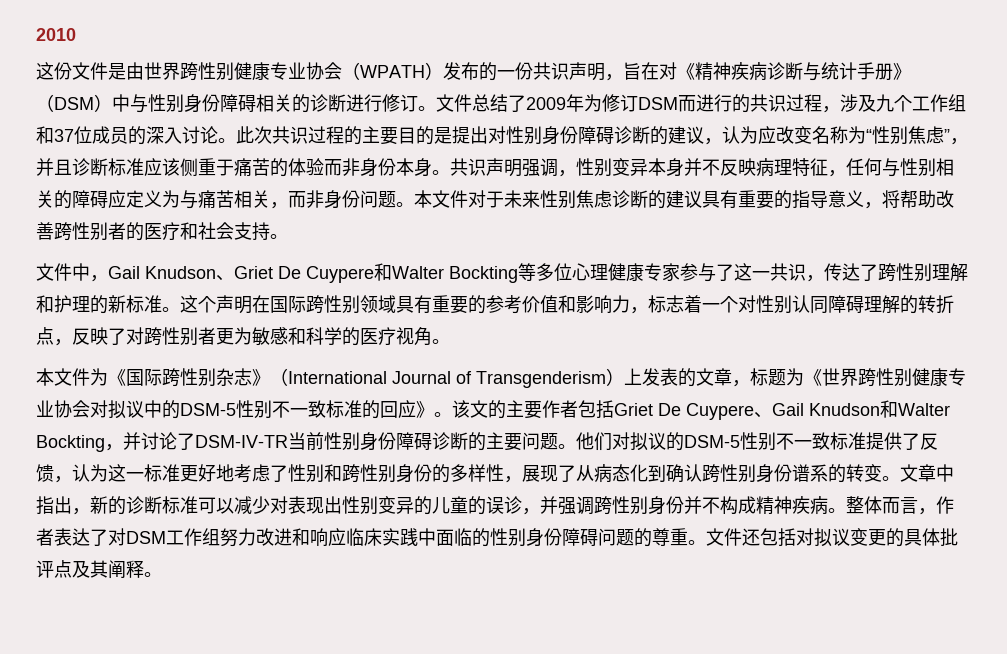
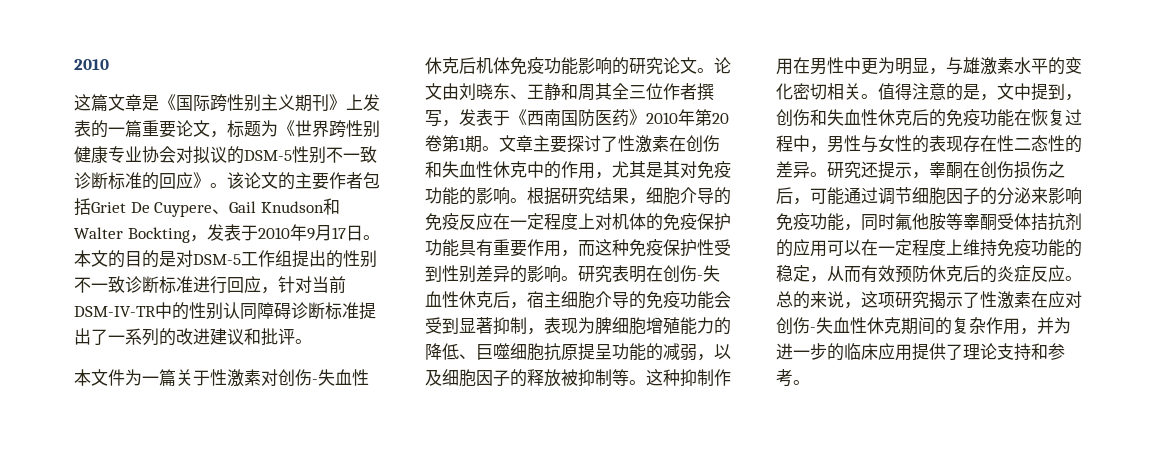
[54,62,911,81] [36,94,966,113] [36,126,968,145] [36,158,954,177] [36,190,954,209] [36,222,288,241] [36,263,968,283] [36,295,954,314] [36,327,450,346] [36,368,732,388] 份文件是由世界跨性别健康专业协会（WPATH）发布的一份共识声明，旨在对《精神疾病诊断与统计手册》（DSM）中与性别身份障碍相关的诊断进行修订。文件总结了2009年为修订DSM而进行的共识过程，涉及九个工作组和37位成员的深入讨论。此次共识过程的主要目的是提出对性别身份障碍诊断的建议，认为应改变名称为“性别焦虑”，并且诊断标准应该侧重于痛苦的体验而非身份本身。共识声明强调，性别变异本身并不反映病理特征，任何与性别相关的障碍应定义为与痛苦相关，而非身份问题。本文件对于未来性别焦虑诊断的建议具有重要的指导意义，将帮助改善跨性别者的医疗和社会支持。 // 文件中，Gail Knudson、Griet De Cuypere和Walter Bockting等多位心理健康专家参与了这一共识，传达了跨性别理解和护理的新标准。这个声明在国际跨性别领域具有重要的参考价值和影响力，标志着一个对性别认同障碍理解的转折点，反映了对跨性别者更为敏感和科学的医疗视角。 // 本文件为《国际跨性别杂志》（International Journal of Transgenderism）上发表的文章 -> [91,94,380,112] [74,120,210,138] 篇文章是《国际跨性别主义期刊》上发表的一篇重要论文
[144,400,326,419] 中的DSM-5性别不一致 -> [227,146,377,164] [74,172,108,189] 的DSM-5性别不一致诊断
(470, 409) none -> [244,172,261,189] 论
[123,432,938,451] [36,464,954,483] [36,496,954,515] [36,528,958,547] [36,560,144,579] 并讨论了DSM-IV-TR当前性别身份障碍诊断的主要问题。他们对拟议的DSM-5性别不一致标准提供了反馈，认为这一标准更好地考虑了性别和跨性别身份的多样性，展现了从病态化到确认跨性别身份谱系的转变。文章中指出，新的诊断标准可以减少对表现出性别变异的儿童的误诊，并强调跨性别身份并不构成精神疾病。整体而言，作者表达了对DSM工作组努力改进和响应临床实践中面临的性别身份障碍问题的尊重。文件还包括对拟议变更的具体批评点及其阐释 -> [206,224,380,241] [74,250,377,268] [74,276,346,294] [74,302,376,320] [74,328,312,346] [74,369,369,387] [425,57,731,75] [425,83,714,101] [425,109,729,127] [425,135,720,153] [425,161,731,179] [425,187,731,205] [425,213,731,231] [425,239,731,257] [425,265,720,283] [425,291,731,309] [425,317,731,335] [425,343,731,361] [425,369,731,387] [776,57,1082,75] [776,83,1082,101] [776,109,1082,127] [776,135,1082,153] [776,161,1065,179] [776,187,1082,205] [776,213,1082,231] [776,239,1082,257] [776,265,1082,283] [776,291,1082,309] [776,317,1071,335] [776,343,1065,361] [776,369,793,387] 发表于2010年9月17日。本文的目的是对DSM-5工作组提出的性别不一致诊断标准进行回应，针对当前DSM-IV-TR中的性别认同障碍诊断标准提出了一系列的改进建议和批评。 // 本文件为一篇关于性激素对创伤-失血性休克后机体免疫功能影响的研究论文。论文由刘晓东、王静和周其全三位作者撰写，发表于《西南国防医药》2010年第20卷第1期。文章主要探讨了性激素在创伤和失血性休克中的作用，尤其是其对免疫功能的影响。根据研究结果，细胞介导的免疫反应在一定程度上对机体的免疫保护功能具有重要作用，而这种免疫保护性受到性别差异的影响。研究表明在创伤-失血性休克后，宿主细胞介导的免疫功能会受到显著抑制，表现为脾细胞增殖能力的降低、巨噬细胞抗原提呈功能的减弱，以及细胞因子的释放被抑制等。这种抑制作用在男性中更为明显，与雄激素水平的变化密切相关。值得注意的是，文中提到，创伤和失血性休克后的免疫功能在恢复过程中，男性与女性的表现存在性二态性的差异。研究还提示，睾酮在创伤损伤之后，可能通过调节细胞因子的分泌来影响免疫功能，同时氟他胺等睾酮受体拮抗剂的应用可以在一定程度上维持免疫功能的稳定，从而有效预防休克后的炎症反应。总的来说，这项研究揭示了性激素在应对创伤-失血性休克期间的复杂作用，并为进一步的临床应用提供了理论支持和参考

